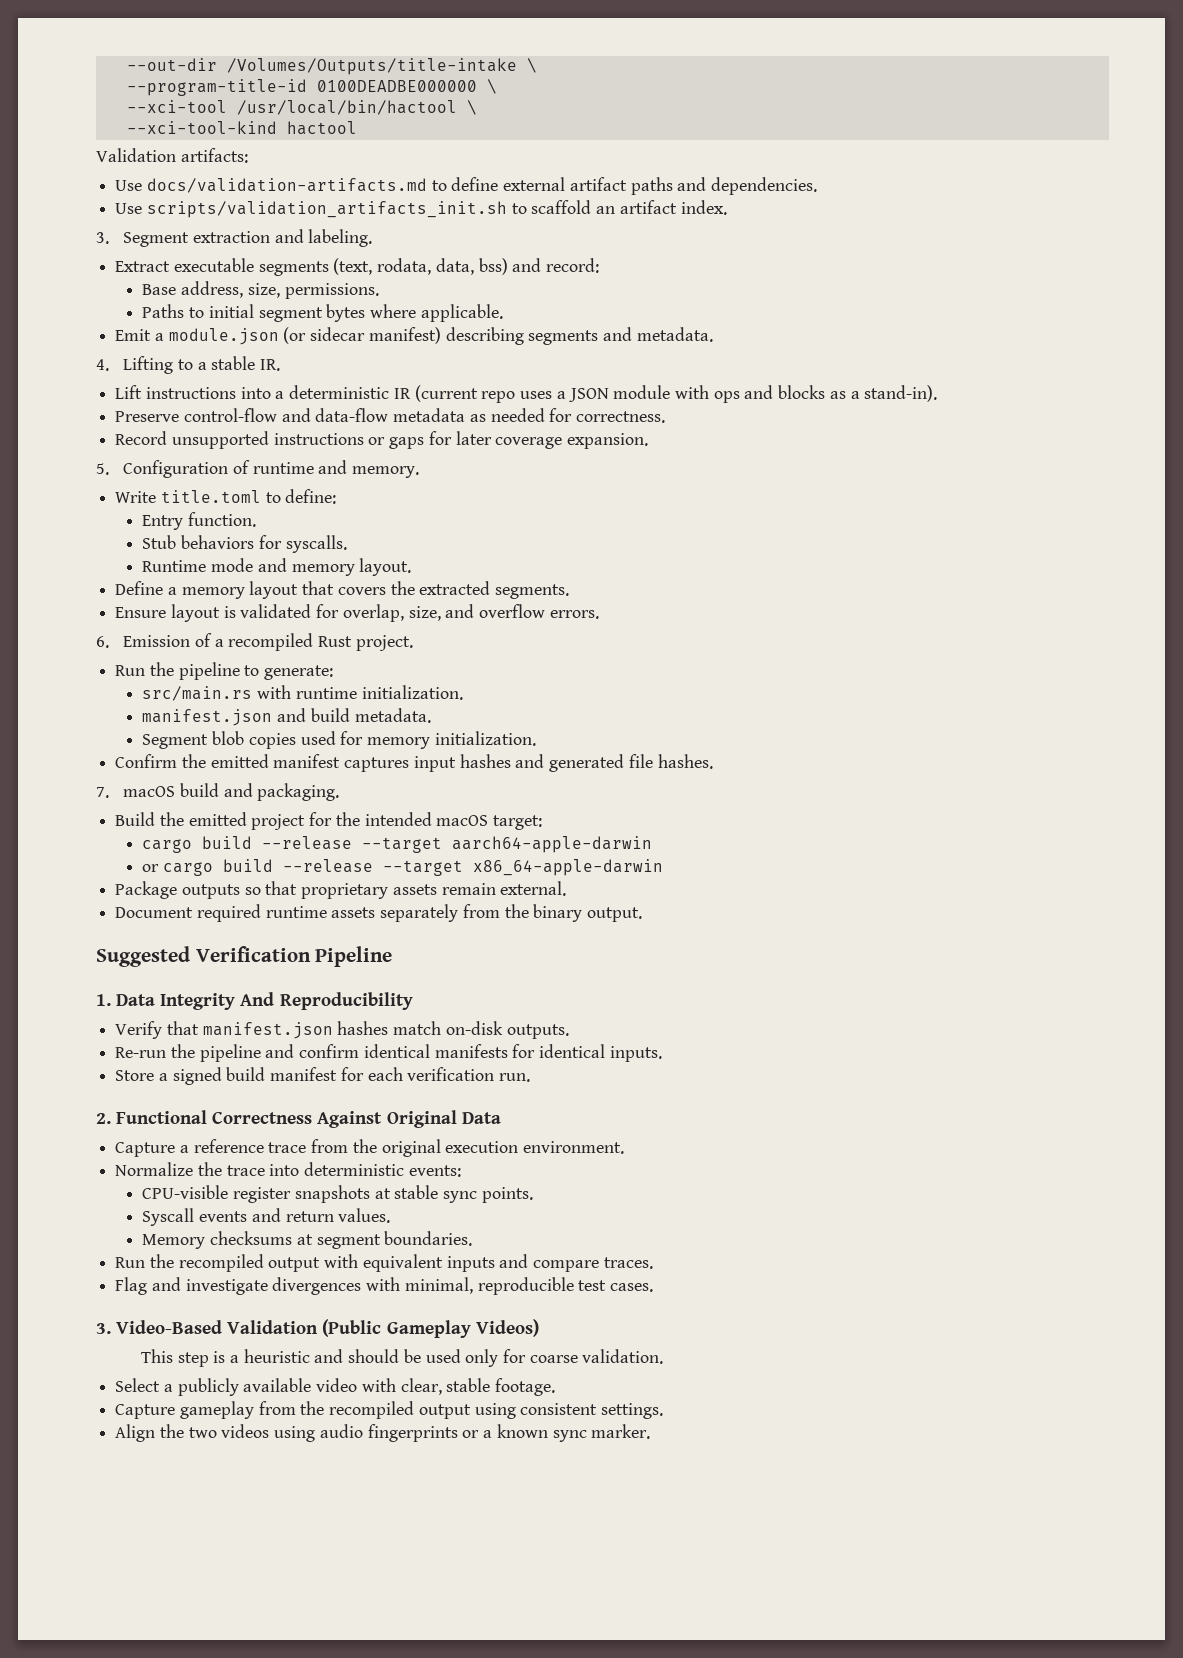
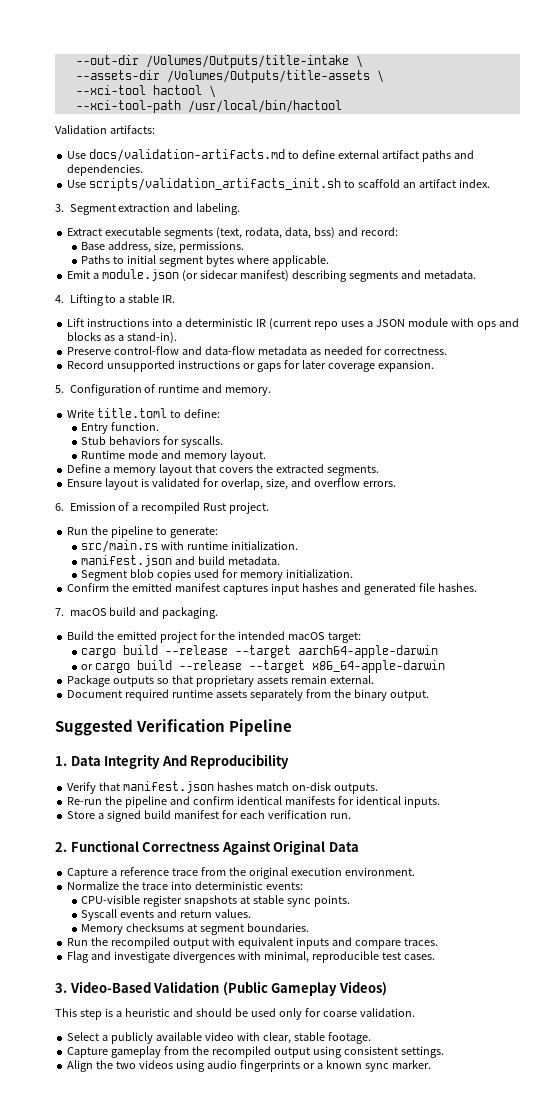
[126,79,477,96] --program-title-id 0100DEADBE000000 -> [75,70,370,83] --assets-dir /Volumes/Outputs/title-assets
[236,100,477,115] [126,121,357,135] /usr/local/bin/hactool \ // --xci-tool-kind hactool -> [152,85,216,98] [75,100,342,113] hactool \ // --xci-tool-path /usr/local/bin/hactool

